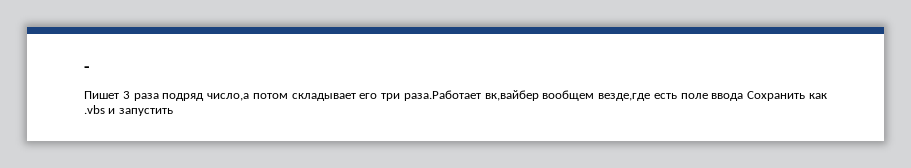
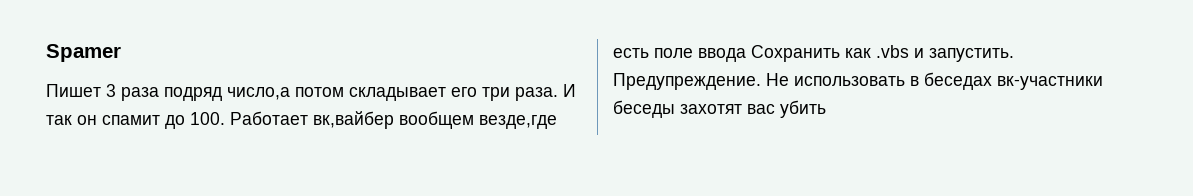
[84,66,90,72] - -> [46,44,121,62] Spamer
[403,90,481,101] раза.Работает -> [515,84,576,101] [46,111,308,129] раза. И так он спамит до 100. Работает
[118,108,173,116] запустить -> [929,48,1014,62] [613,72,1103,90] [613,100,826,118] запустить. Предупреждение. Не использовать в беседах вк-участники беседы захотят вас убить

